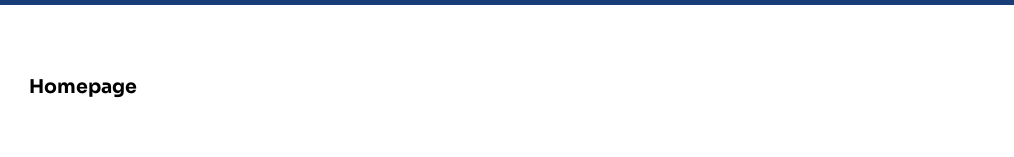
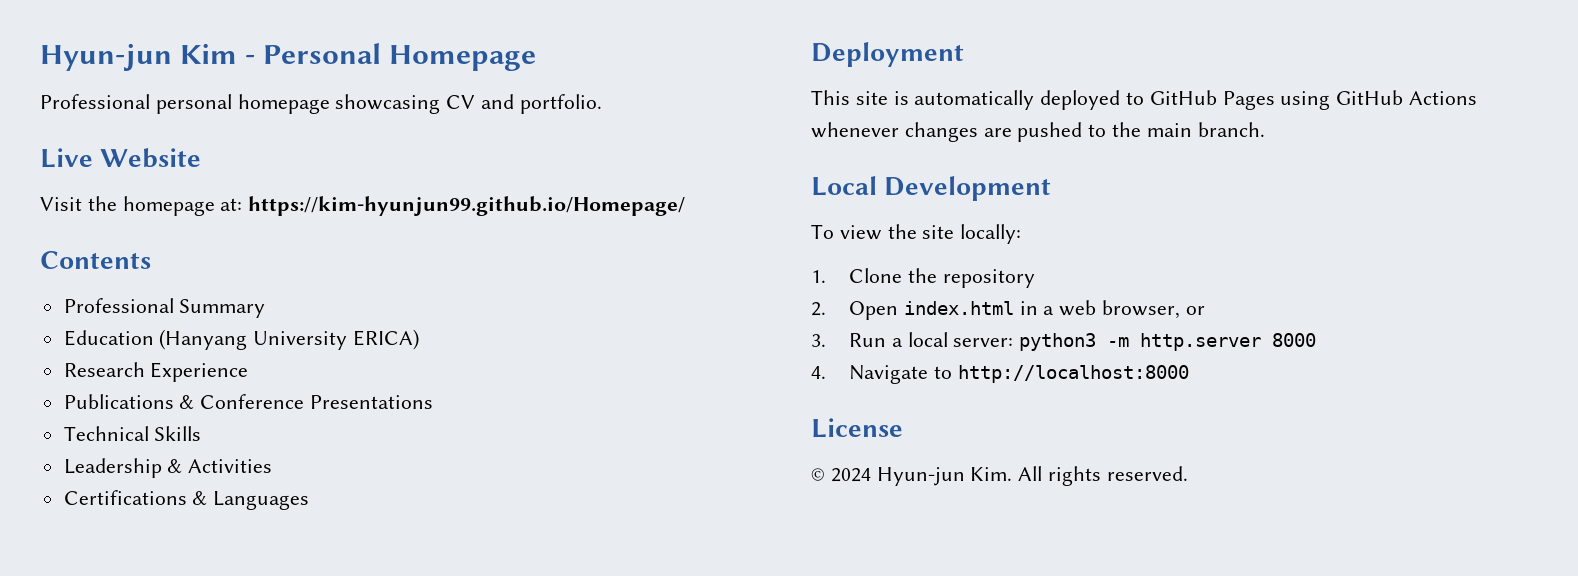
[29,79,137,98] Homepage -> [40,43,537,71] [40,94,602,114] [40,148,202,168] [40,196,686,216] [40,251,151,269] [63,298,266,318] [63,329,420,350] [63,362,249,382] [63,394,434,409] [63,426,202,441] [63,458,273,478] [63,490,310,510] [811,42,964,67] [811,90,1478,110] [811,122,1265,142] [811,176,1052,201] [811,224,1022,244] [811,268,1035,288] [811,300,1205,320] [811,332,1317,351] [811,365,1189,384] [811,418,903,438] [811,466,1188,486] Hyun-jun Kim - Personal Homepage // Professional personal homepage showcasing CV and portfolio. // Live Website // Visit the homepage at: https://kim-hyunjun99.github.io/Homepage/ // Contents // Professional Summary // Education (Hanyang University ERICA) // Research Experience // Publications & Conference Presentations // Technical Skills // Leadership & Activities // Certifications & Languages // Deployment // This site is automatically deployed to GitHub Pages using GitHub Actions whenever changes are pushed to the main branch. // Local Development // To view the site locally: // 1. Clone the repository // 2. Open index.html in a web browser, or // 3. Run a local server: python3 -m http.server 8000 // 4. Navigate to http://localhost:8000 // License // © 2024 Hyun-jun Kim. All rights reserved.

